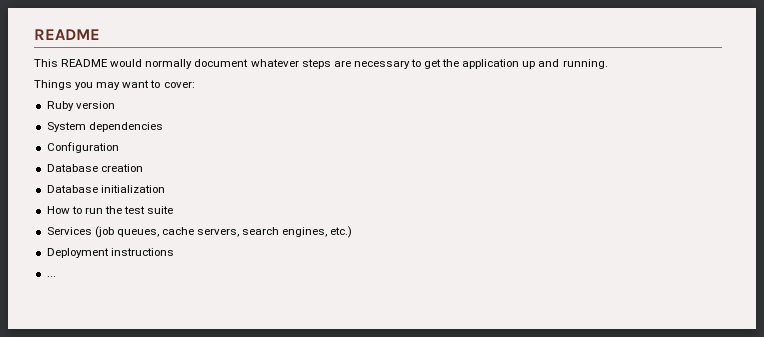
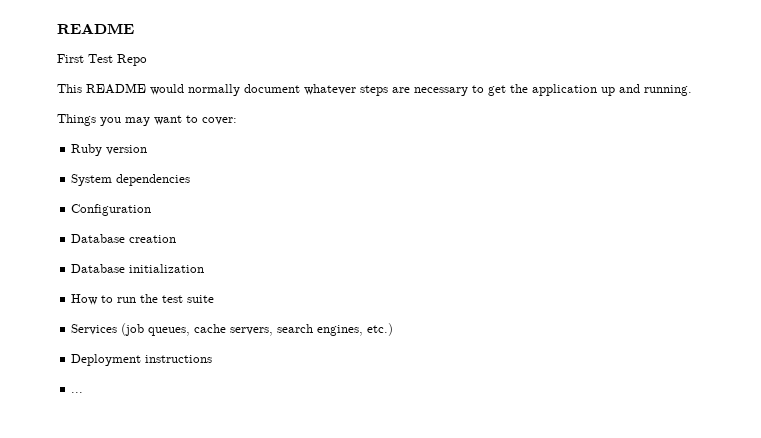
[34,29,100,40] README -> [57,23,134,34] [57,54,147,66] README // First Test Repo

